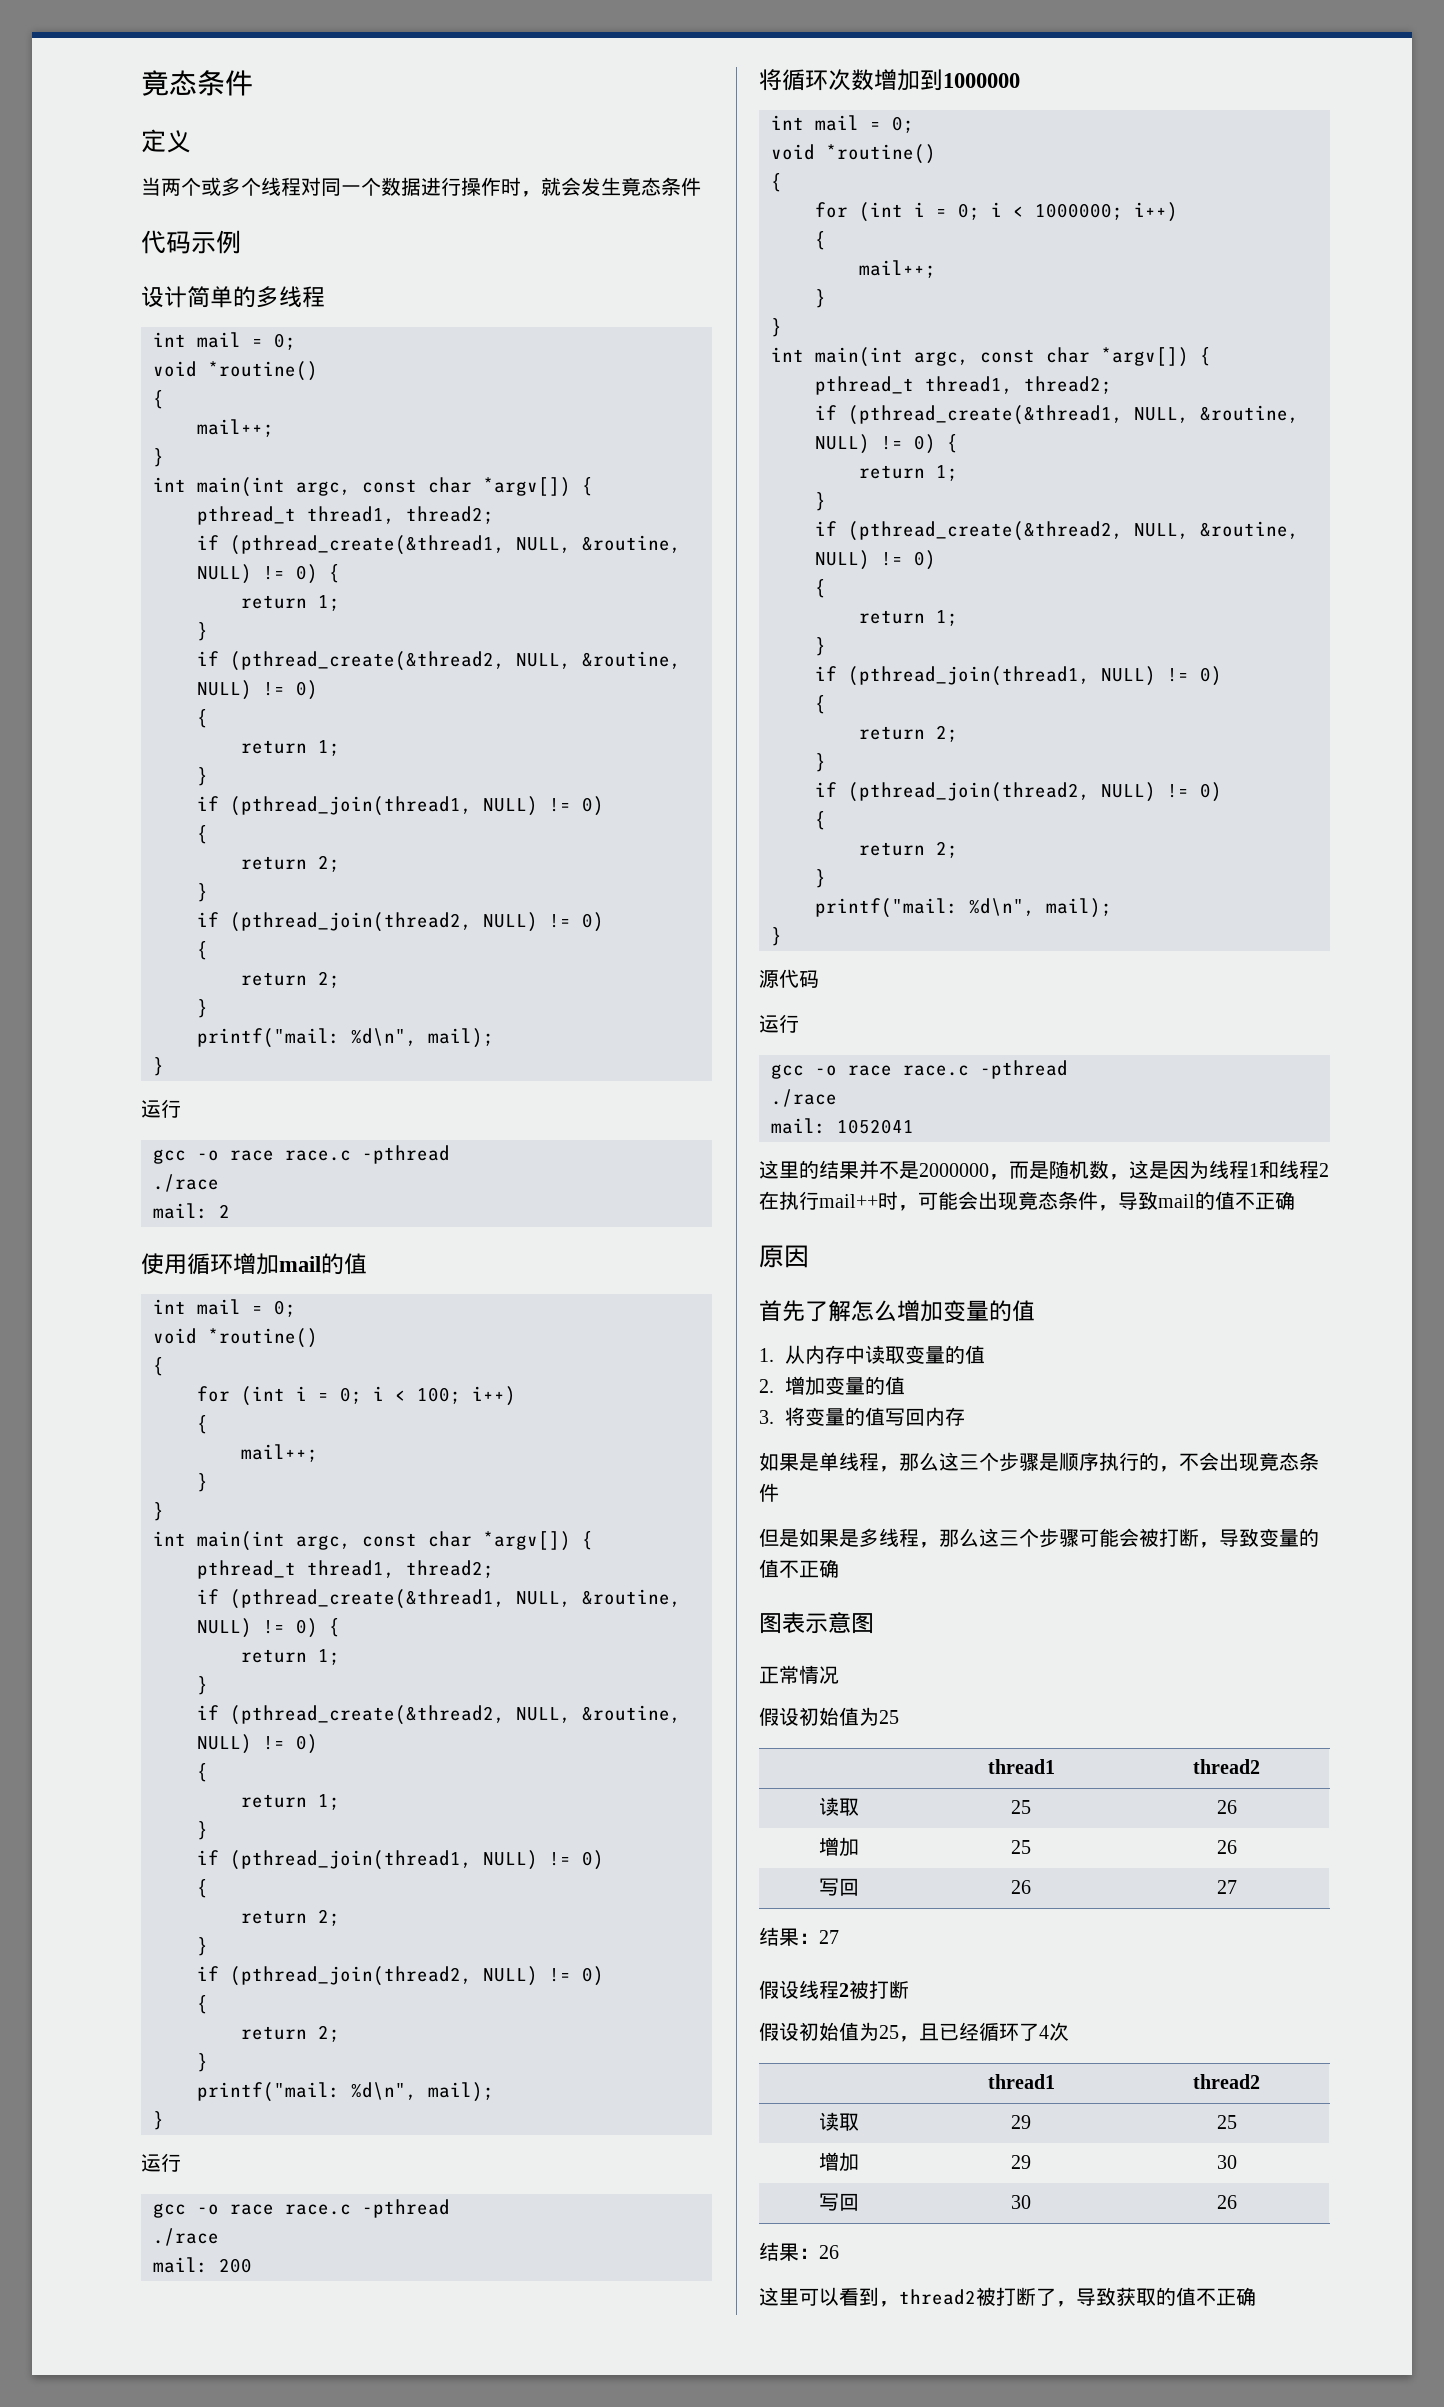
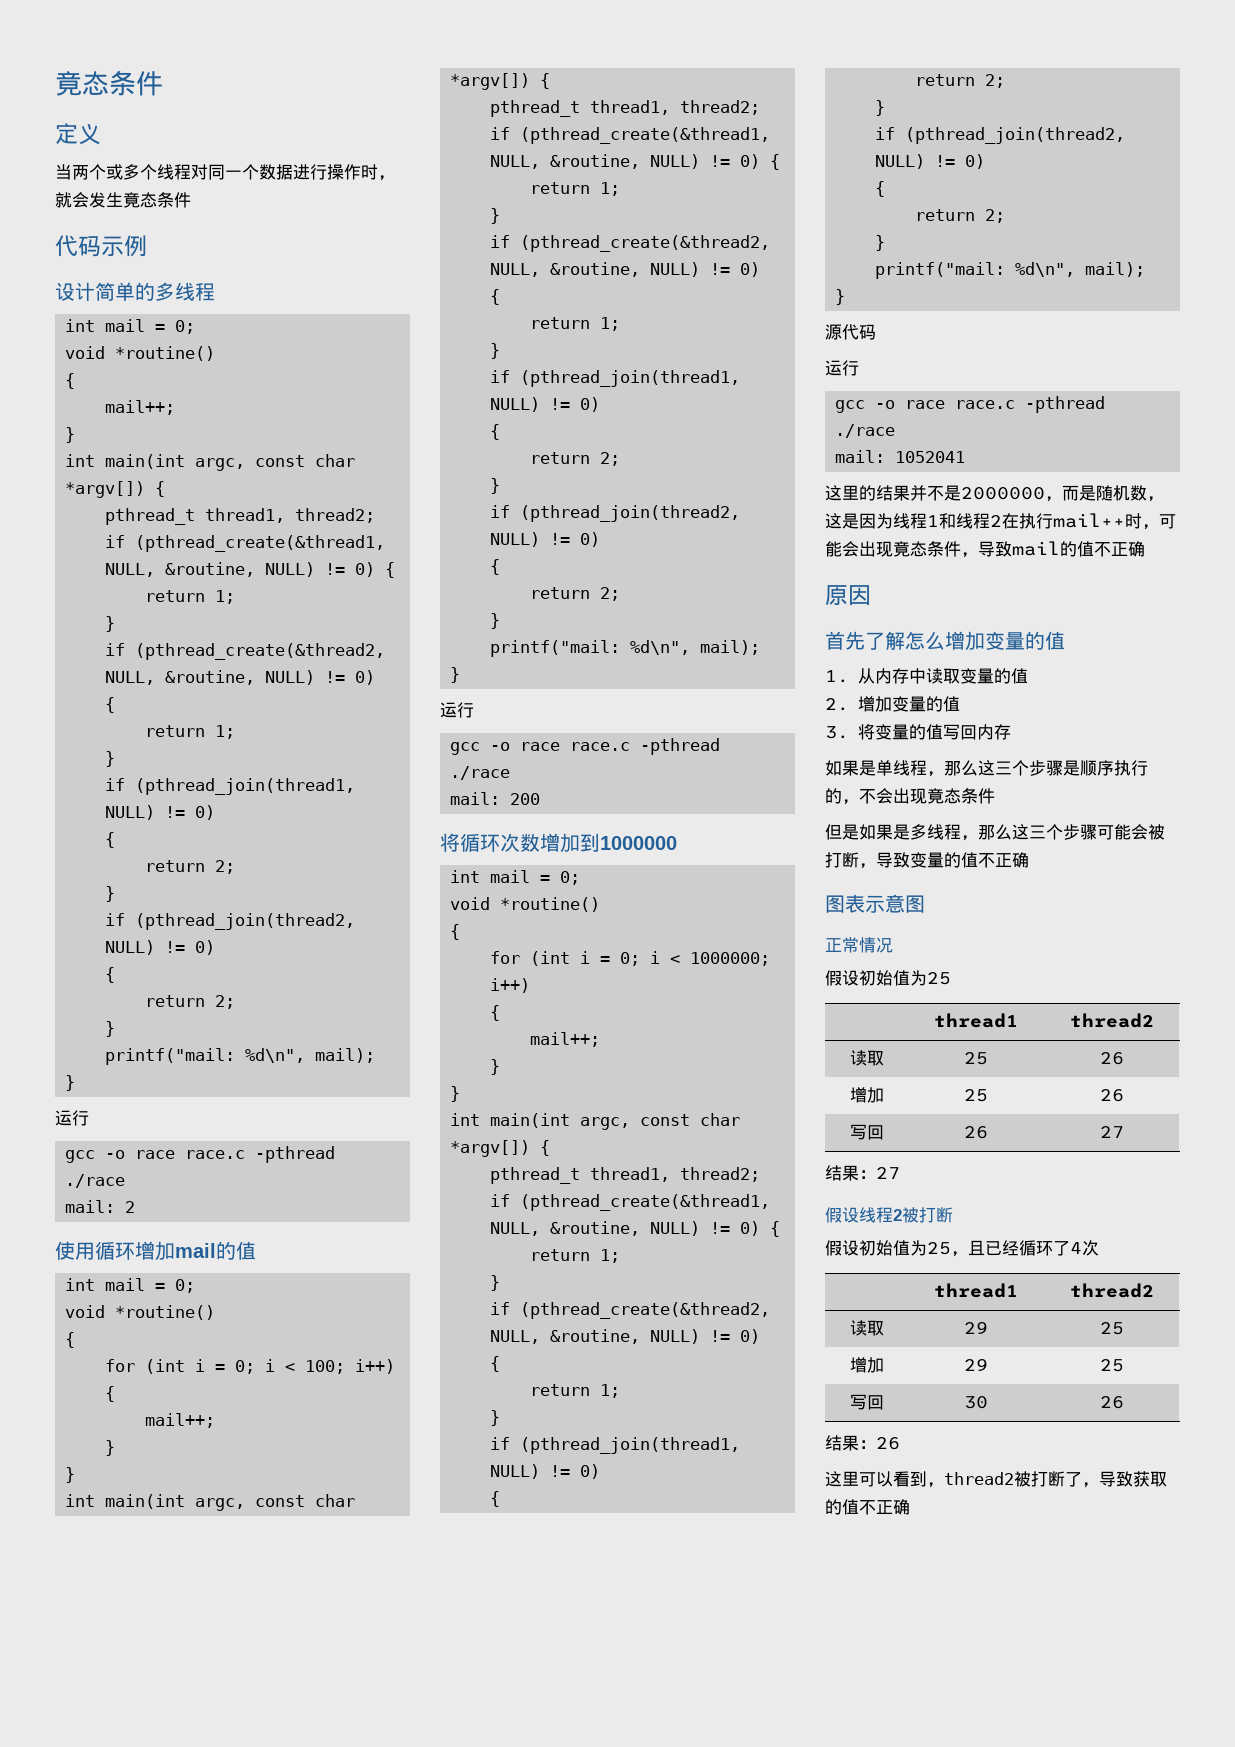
[1216,2155,1237,2169] 30 -> [1099,1359,1124,1372] 25

